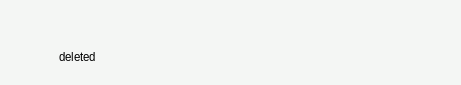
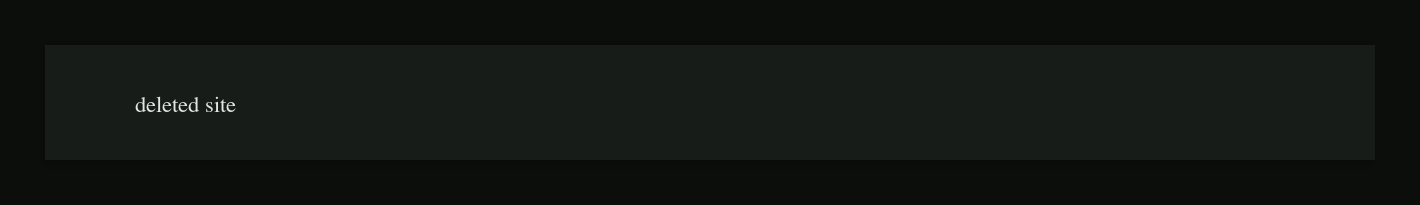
(95, 56) none -> [205,96,237,112] site

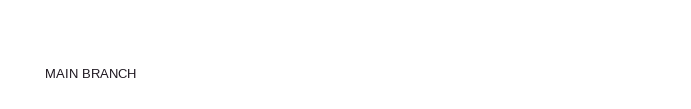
[135,96,237,112] deleted site -> [45,69,136,78] MAIN BRANCH

